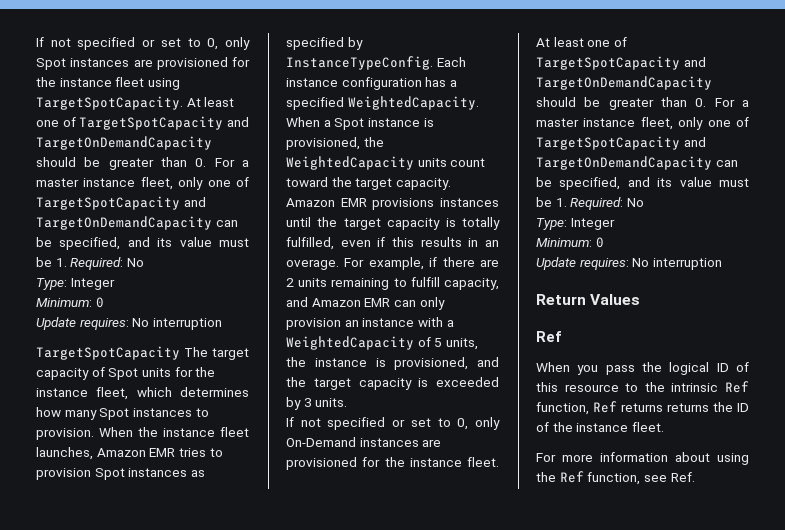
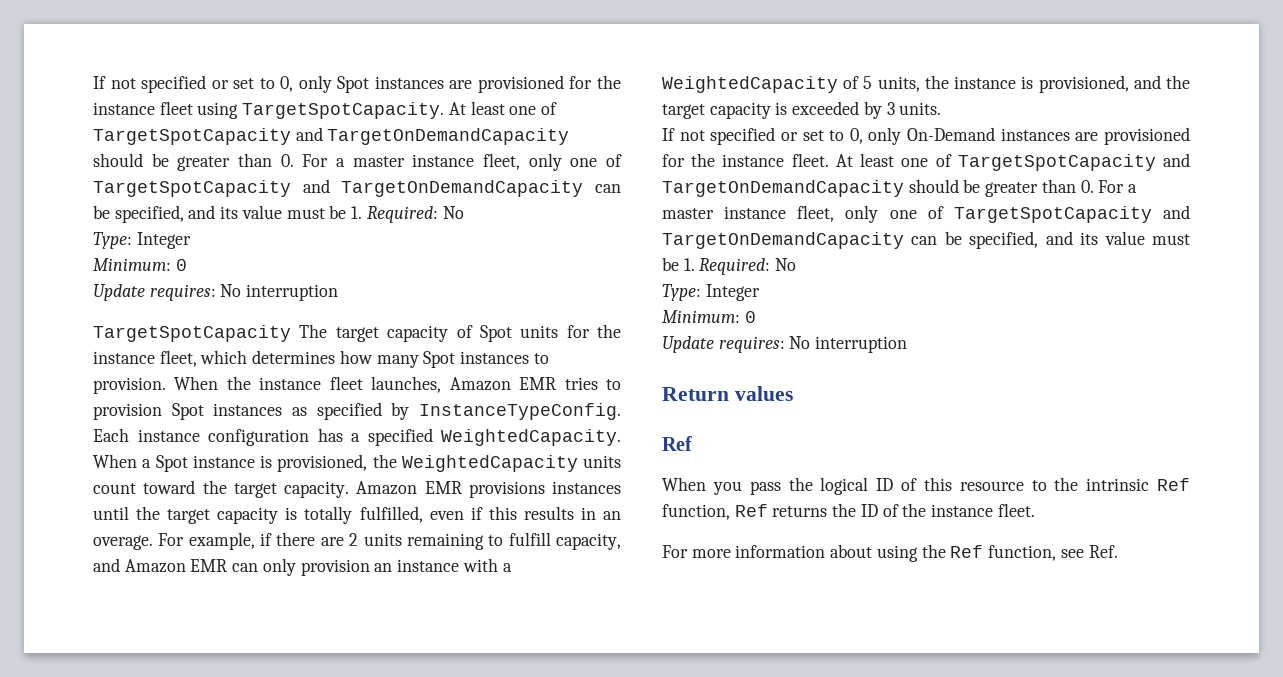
[590,294,641,305] Values -> [734,386,793,401] values
[667,403,709,412] returns -> (828, 511) none

